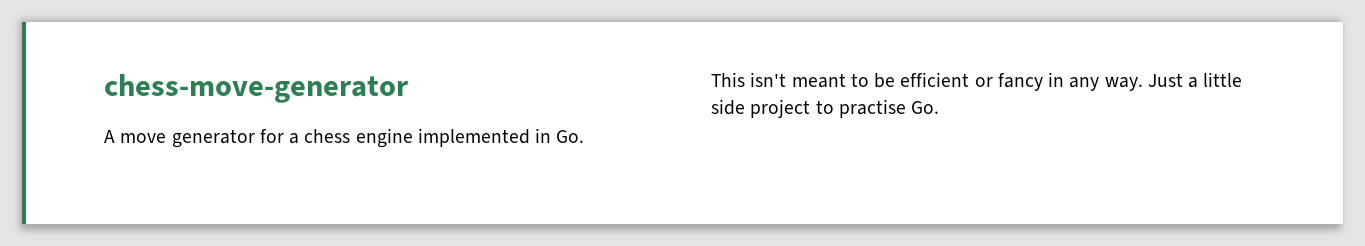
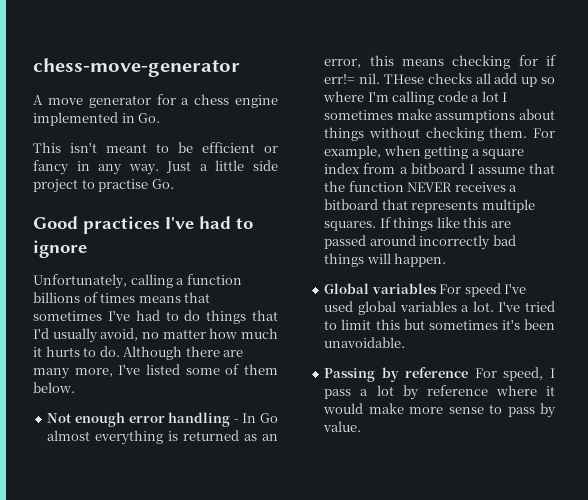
(940, 107) none -> [33,216,253,234] [33,240,87,258] [33,274,242,289] [33,292,211,303] [33,310,278,324] [33,328,278,343] [33,346,244,360] [33,364,278,379] [33,382,75,393] [47,412,278,427] [47,430,278,445] [324,55,556,69] [324,73,555,87] [323,91,508,105] [324,109,555,123] [324,127,555,141] [324,145,525,159] [324,163,555,174] [324,181,518,192] [324,199,535,213] [324,217,511,231] [324,235,516,250] [324,253,447,267] [324,283,527,297] [324,301,555,315] [324,319,555,330] [324,337,406,348] [324,367,555,382] [324,385,555,400] [323,403,556,418] [323,421,362,432] // Good practices I've had to ignore // Unfortunately, calling a function billions of times means that sometimes I've had to do things that I'd usually avoid, no matter how much it hurts to do. Although there are many more, I've listed some of them below. // Not enough error handling - In Go almost everything is returned as an error, this means checking for if err!= nil. THese checks all add up so where I'm calling code a lot I sometimes make assumptions about things without checking them. For example, when getting a square index from a bitboard I assume that the function NEVER receives a bitboard that represents multiple squares. If things like this are passed around incorrectly bad things will happen. // Global variables For speed I've used global variables a lot. I've tried to limit this but sometimes it's been unavoidable. // Passing by reference For speed, I pass a lot by reference where it would make more sense to pass by value.

